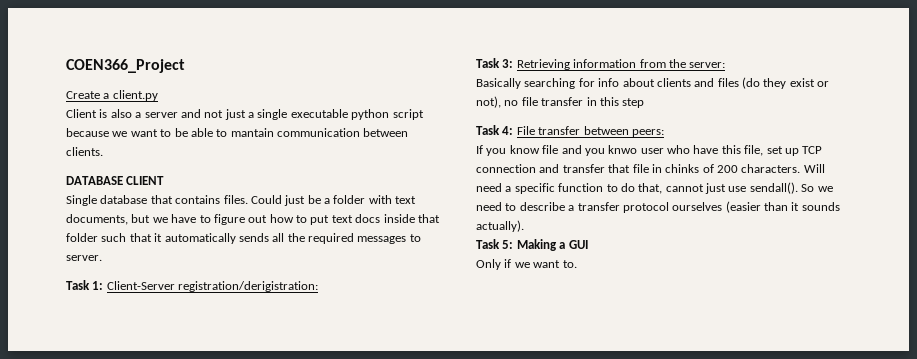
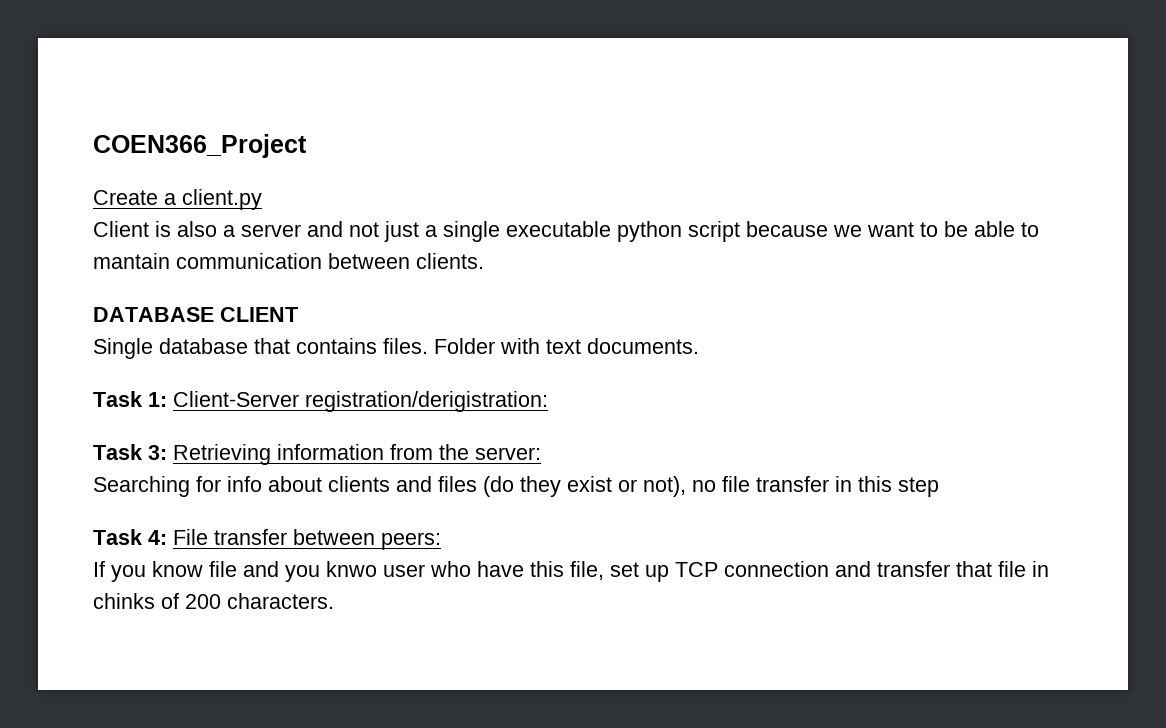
[250,195,417,206] [66,214,440,225] [66,233,421,244] [66,255,102,261] Could just be a folder with text documents, but we have to figure out how to put text docs inside that folder such that it automatically sends all the required messages to server. -> [434,338,699,354] Folder with text documents.
[476,78,576,89] Basically searching -> [93,476,190,497] Searching
[803,164,825,173] [476,182,833,194] [476,201,840,213] [476,220,524,232] [476,239,588,251] [476,259,577,270] Will need a specific function to do that, cannot just use sendall(). So we need to describe a transfer protocol ourselves (easier than it sounds actually). // Task 5: Making a GUI // Only if we want to. -> (334, 601) none

